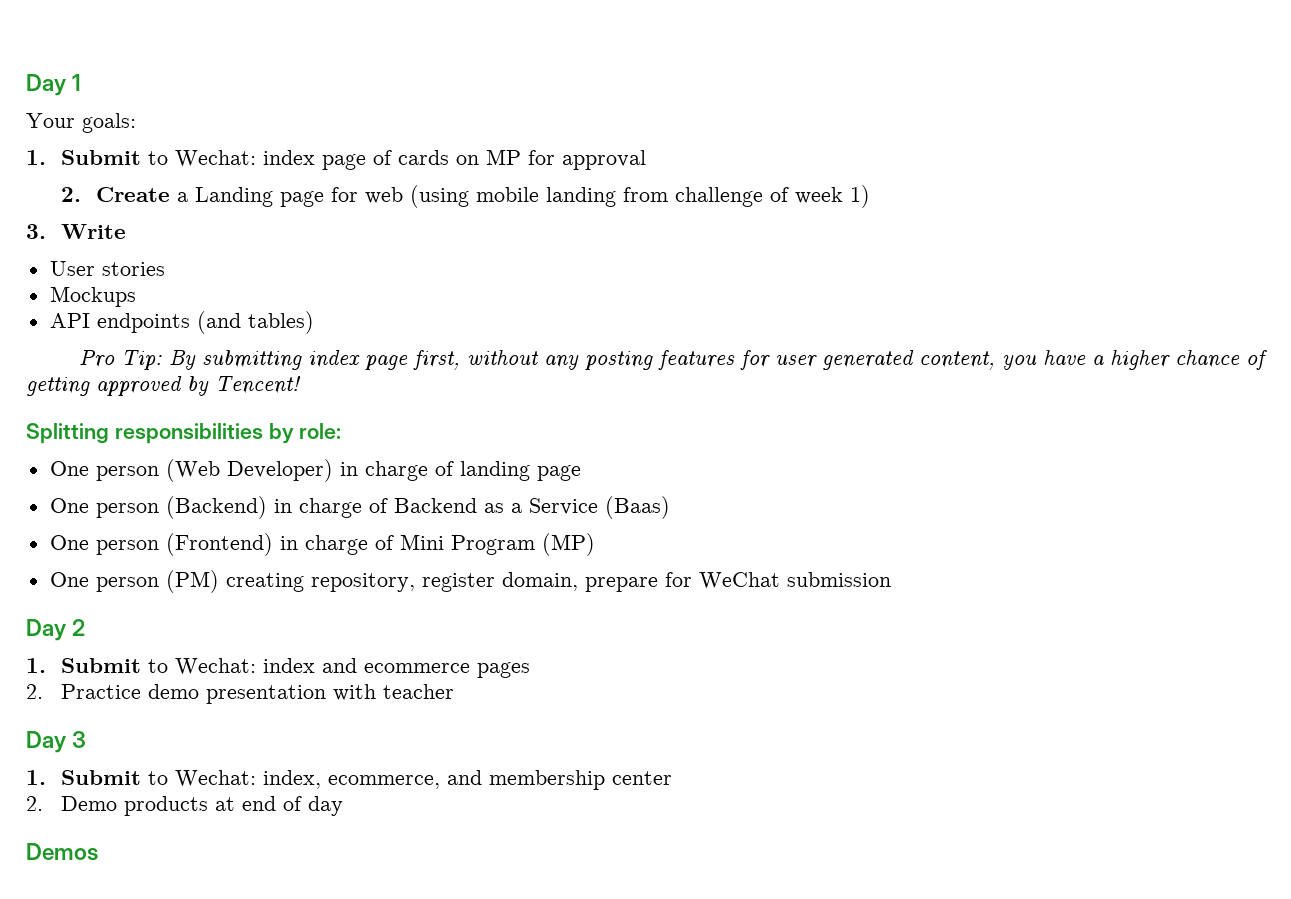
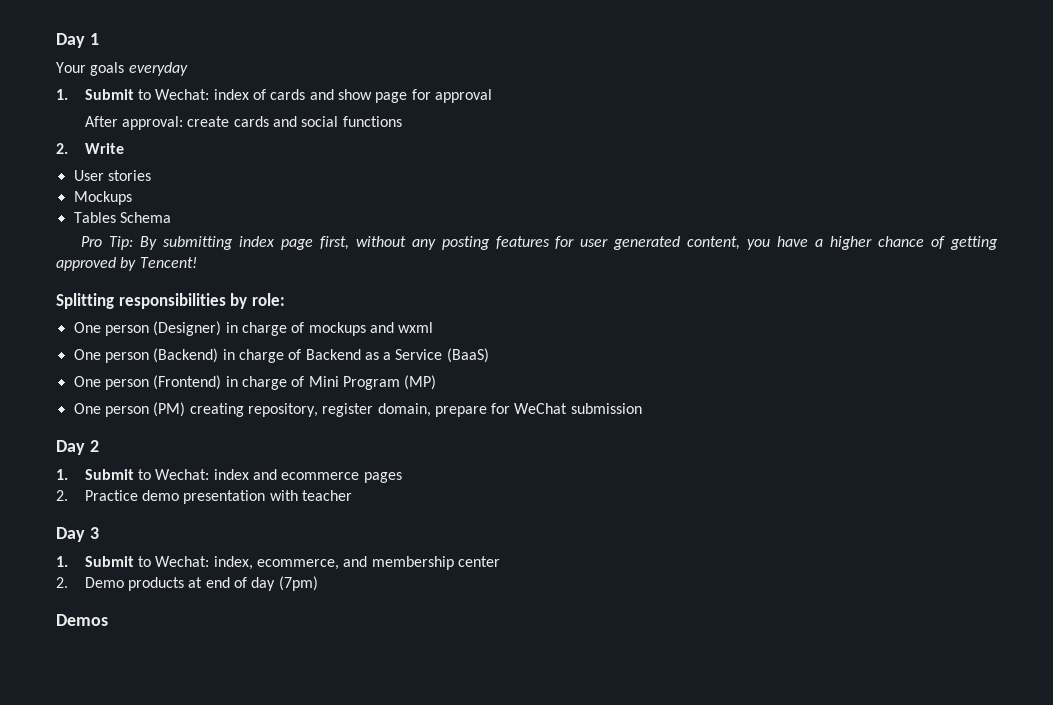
[82,113,136,133] [26,150,367,170] goals: // 1. Submit to Wechat: index page -> [90,62,188,76] [56,89,249,100] goals everyday // 1. Submit to Wechat: index
[456,149,522,165] on MP -> [309,89,408,103] and show page
[61,185,871,208] [26,224,46,239] 2. Create a Landing page for web (using mobile landing from challenge of week 1) // 3. -> [84,116,402,130] [56,143,68,154] After approval: create cards and social functions // 2.
[49,311,314,334] API endpoints (and tables) -> [73,212,171,223] Tables Schema
[165,459,581,482] (Web Developer) in charge of landing page -> [153,321,434,336] (Designer) in charge of mockups and wxml
[604,496,670,519] (Baas) -> [446,348,489,363] (BaaS)
(344, 806) none -> [278,576,318,591] (7pm)

